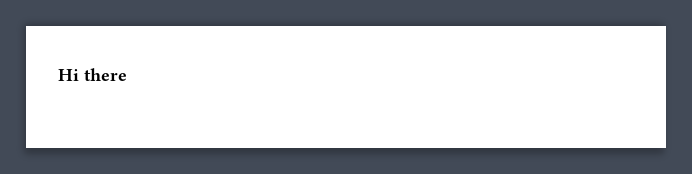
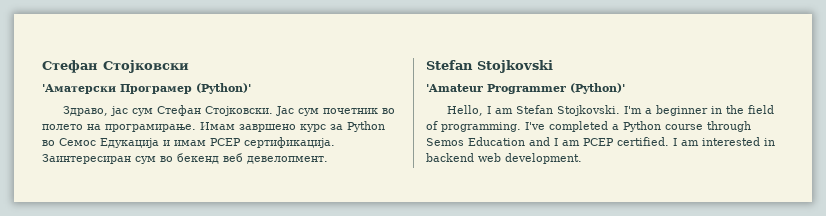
[58,68,127,81] Hi there -> [42,60,189,73] [42,83,251,94] [63,105,396,116] [42,121,385,132] [42,137,335,148] [42,153,328,164] [426,60,553,73] [426,83,625,94] [447,105,775,116] [426,121,751,132] [426,137,775,146] [426,153,582,164] Стефан Стојковски // 'Аматерски Програмер (Python)' // Здраво, јас сум Стефан Стојковски. Јас сум почетник во полето на програмирање. Имам завршено курс за Python во Семос Едукација и имам PCEP сертификација. Заинтересиран сум во бекенд веб девелопмент. // Stefan Stojkovski // 'Amateur Programmer (Python)' // Hello, I am Stefan Stojkovski. I'm a beginner in the field of programming. I've completed a Python course through Semos Education and I am PCEP certified. I am interested in backend web development.

